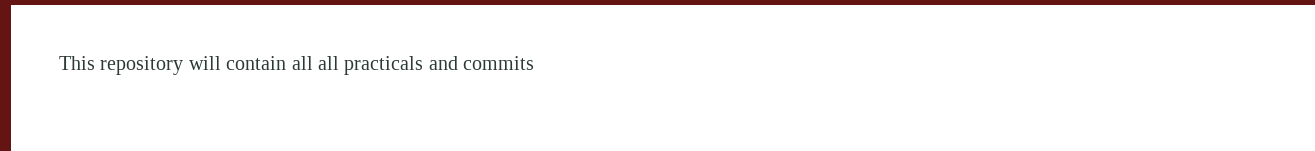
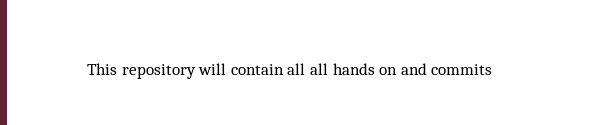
[344,56,424,75] practicals -> [332,63,398,75] hands on

